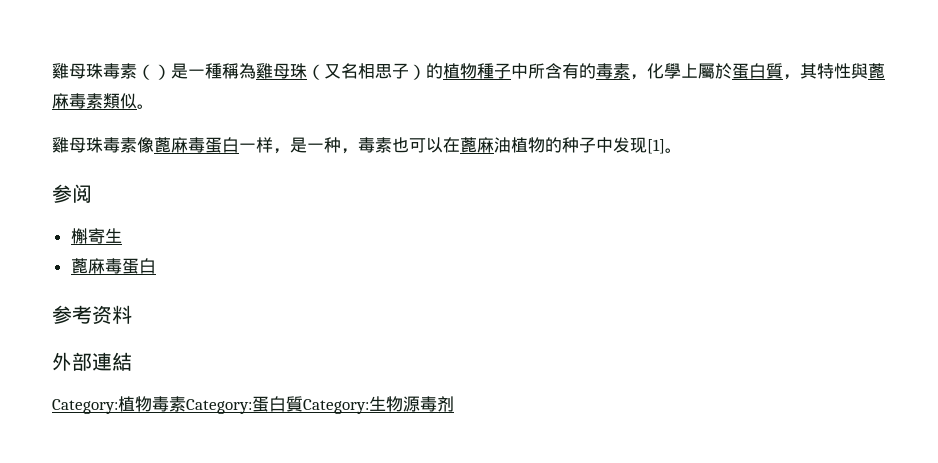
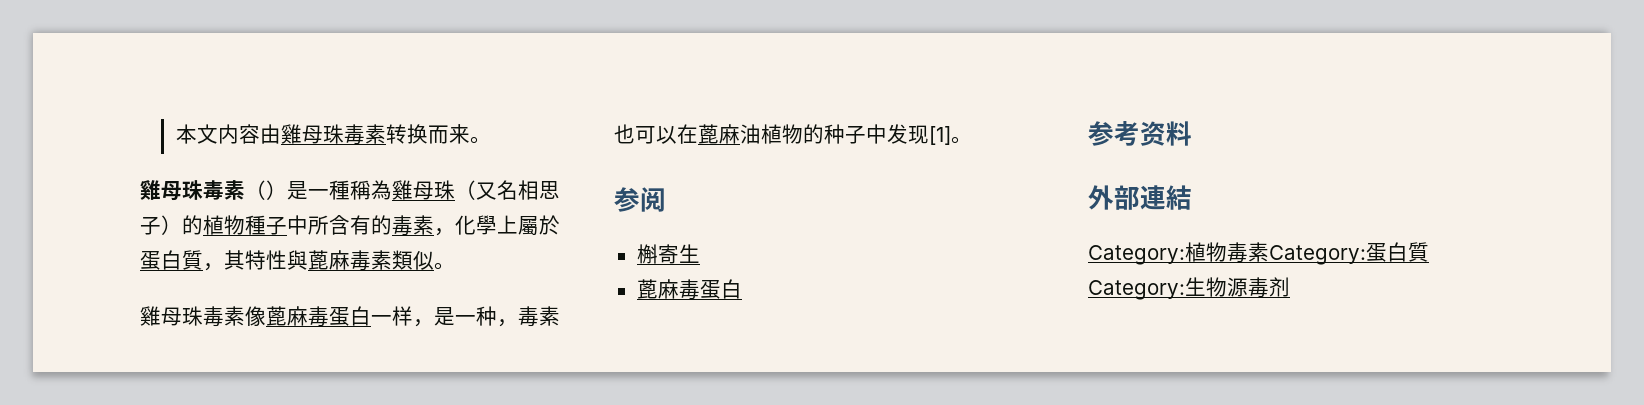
(52, 71) none -> [175,124,491,145] 本文内容由雞母珠毒素转换而来。 //

